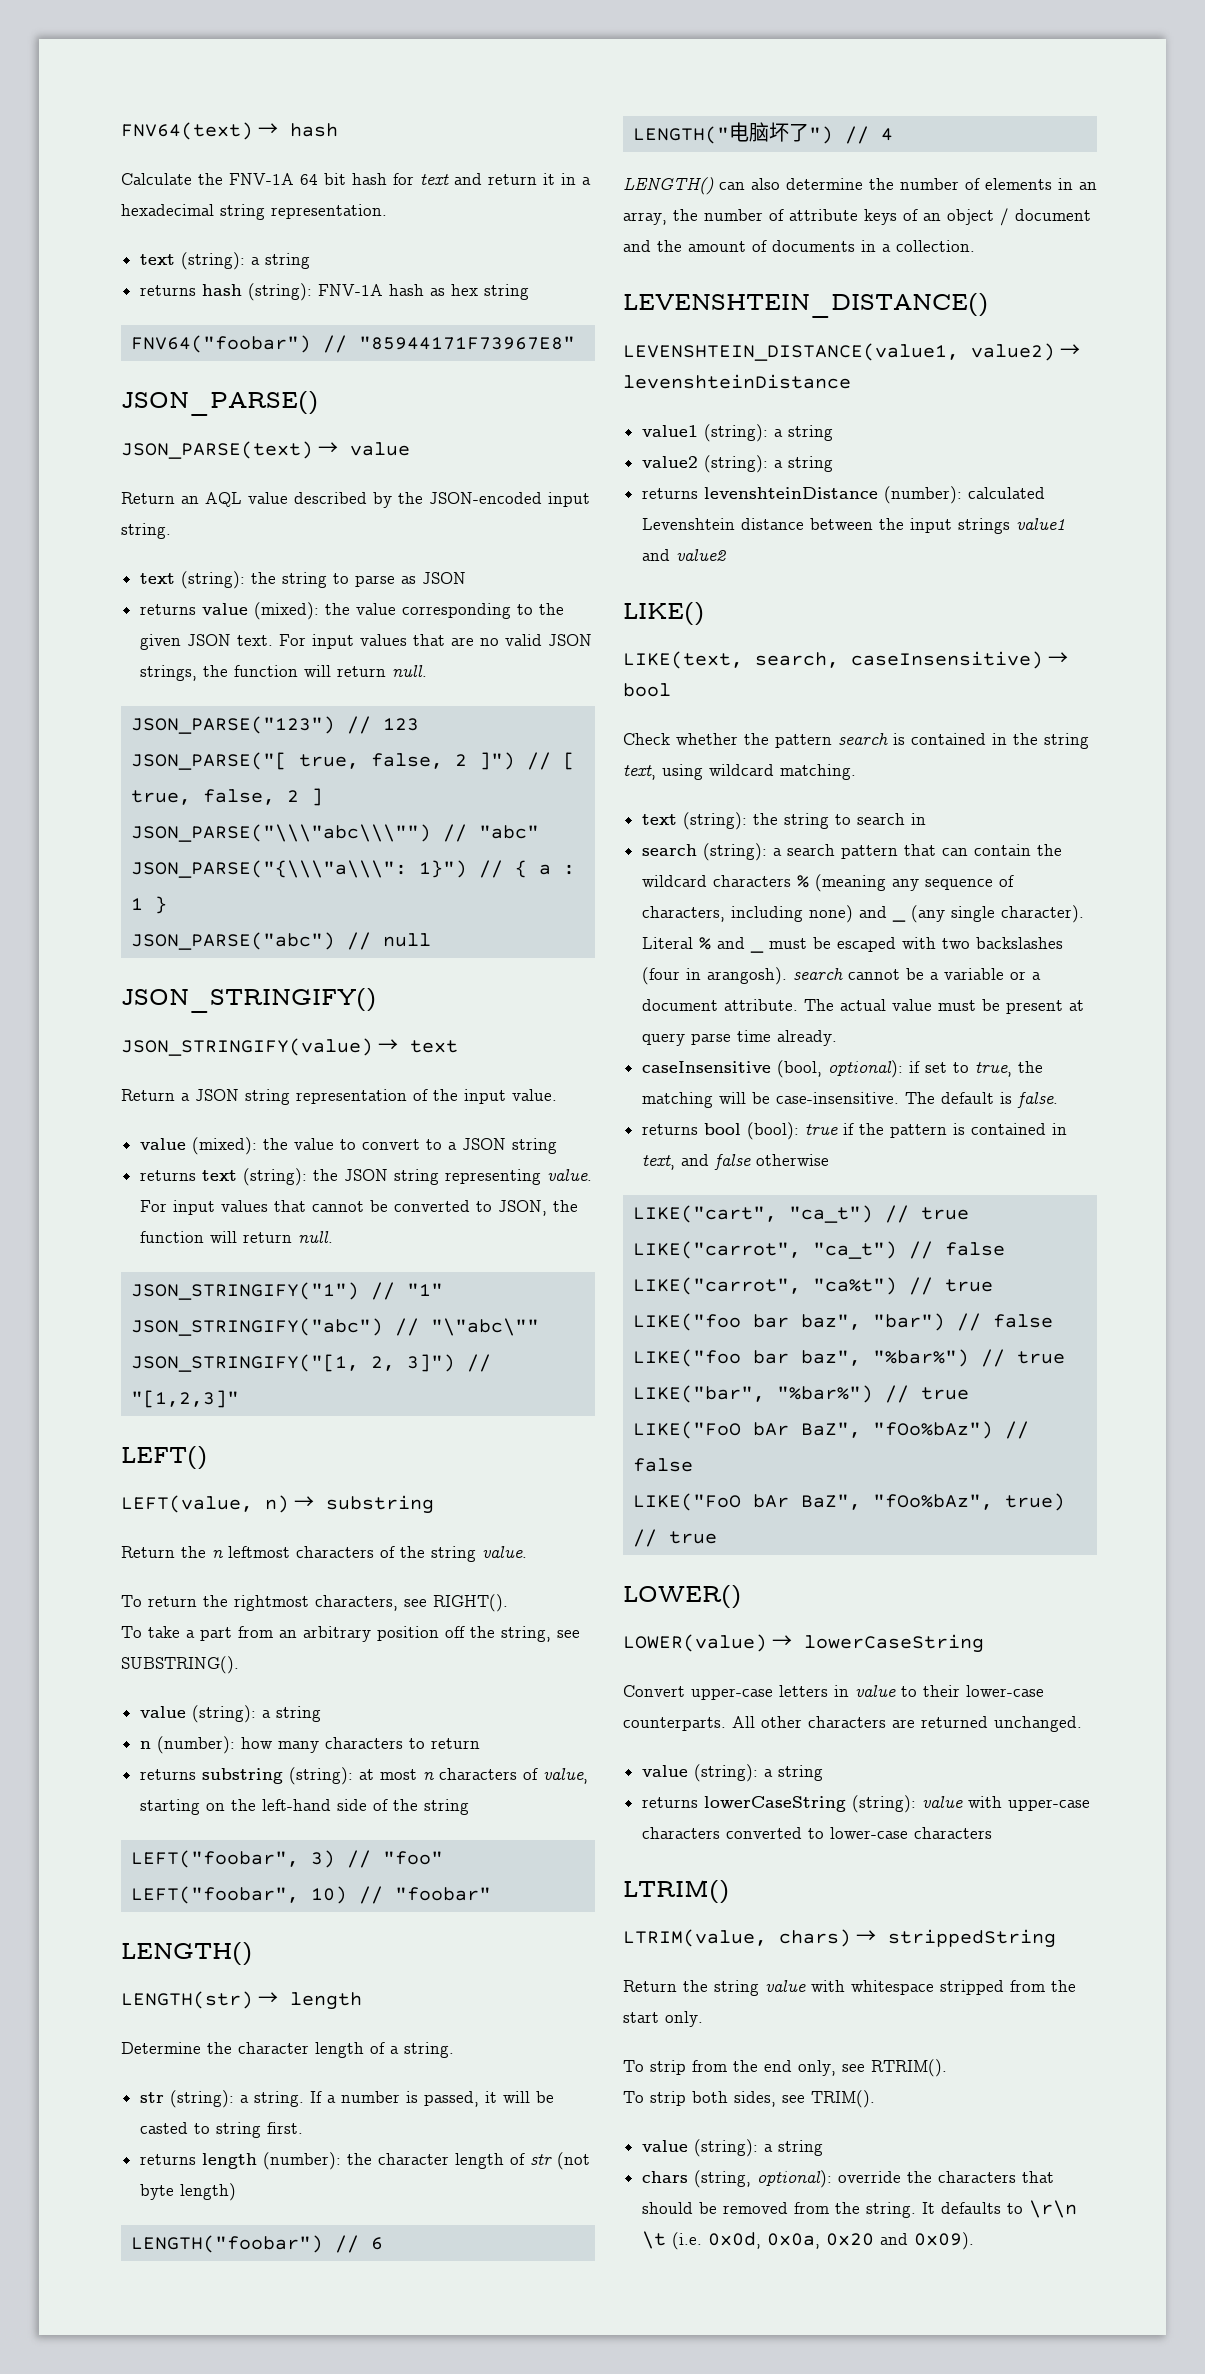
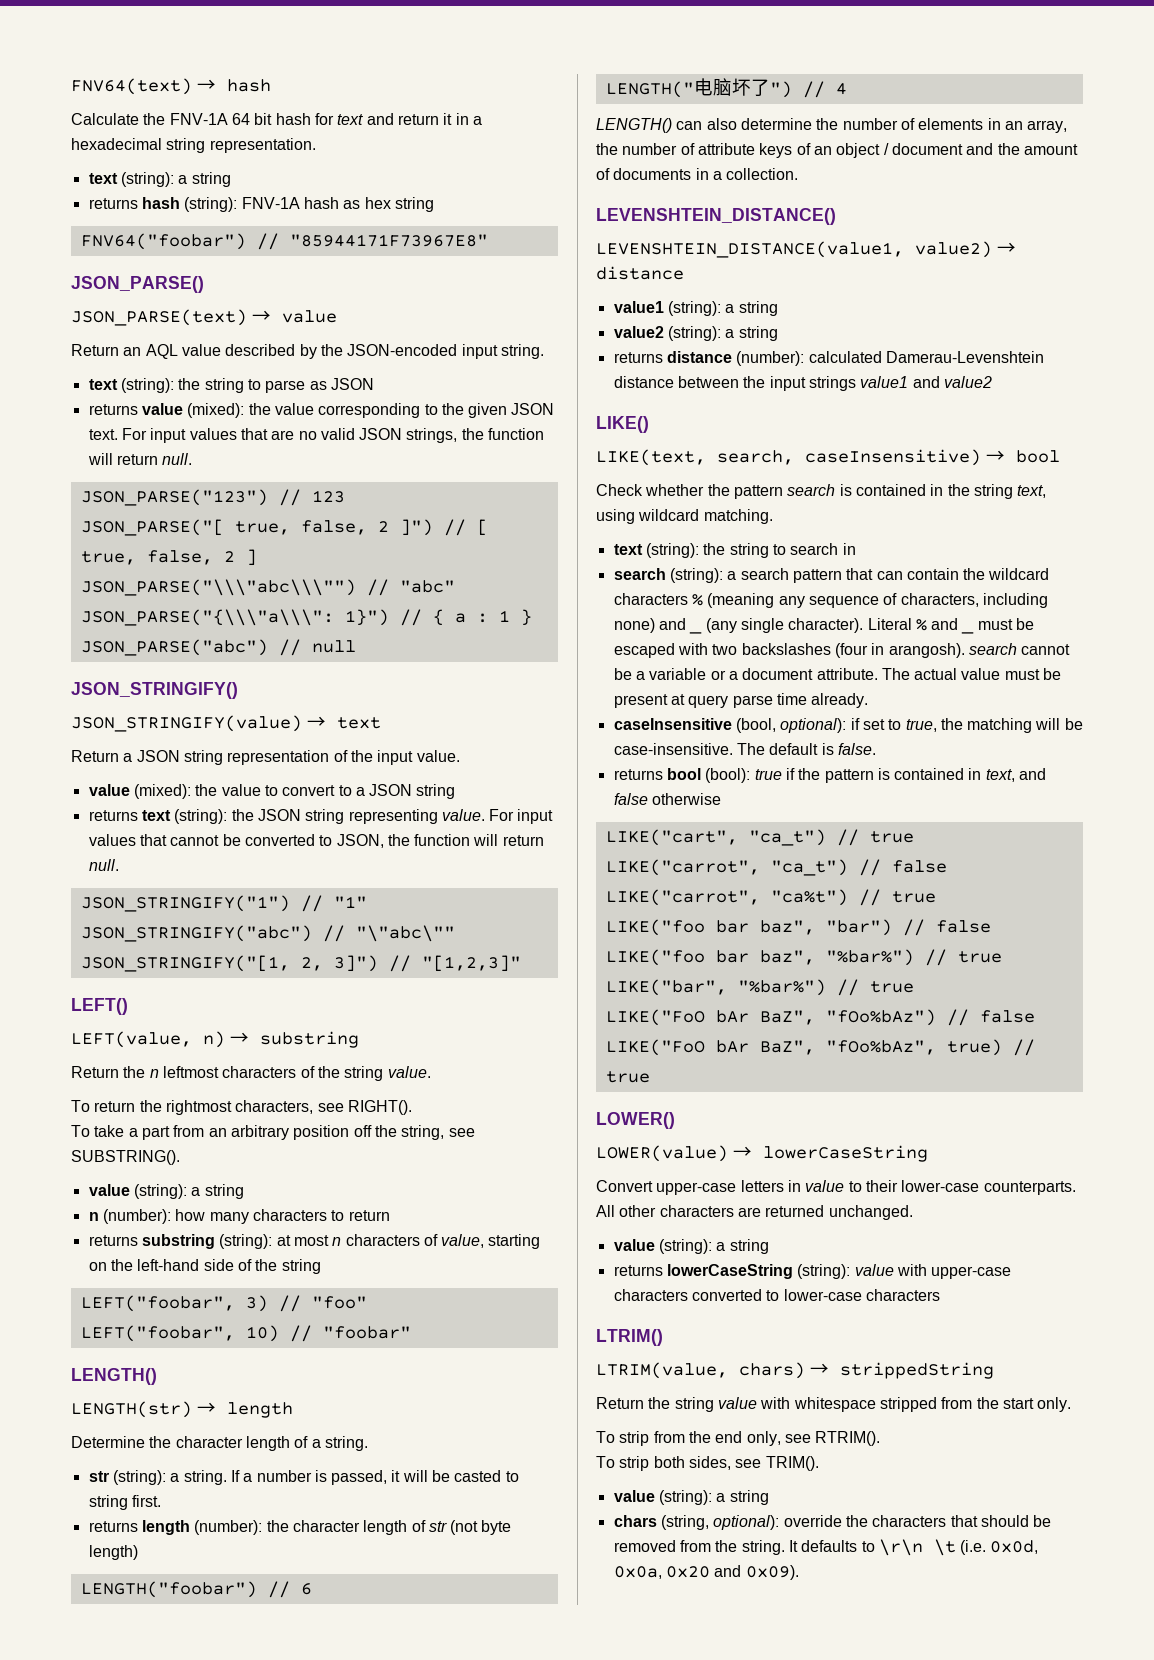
[623,374,851,389] levenshteinDistance -> [596,266,684,280] distance
[703,487,878,499] levenshteinDistance -> [666,351,732,363] distance
[641,518,735,530] Levenshtein -> [885,351,1044,363] Damerau-Levenshtein

